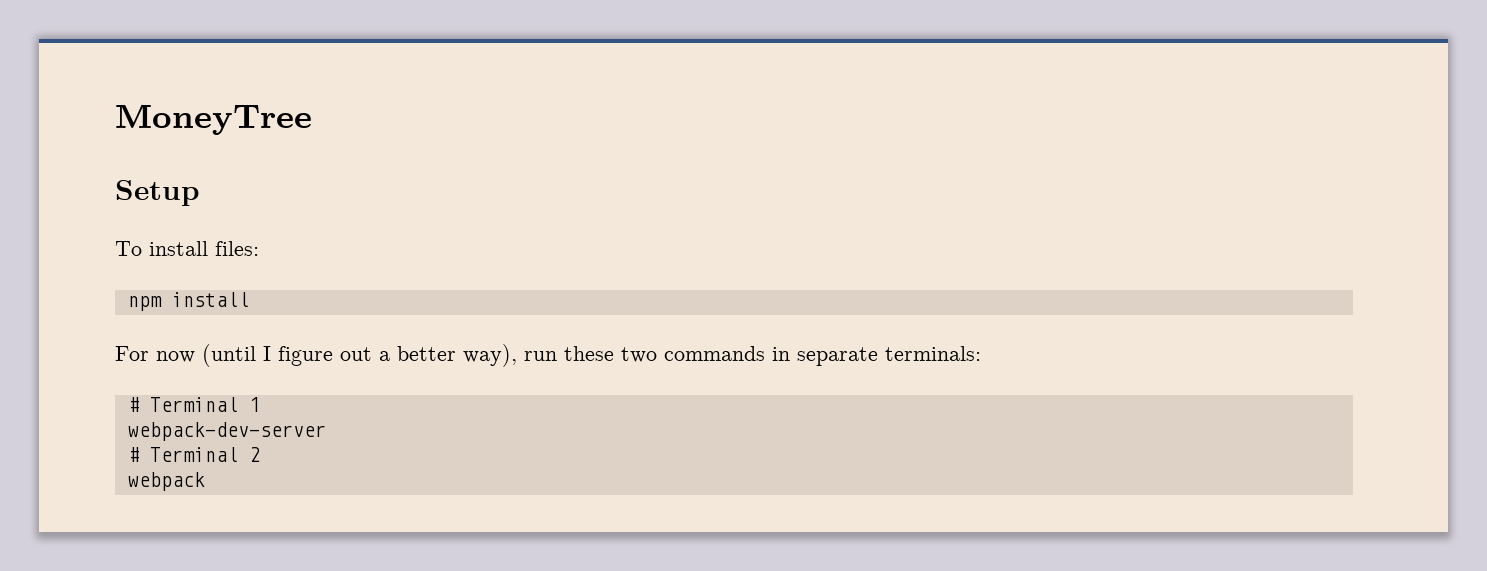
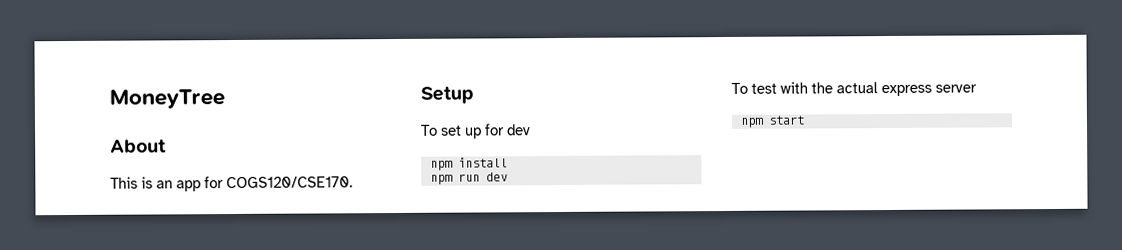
[115,180,200,206] [115,241,259,256] [127,292,249,311] [115,344,981,367] [127,397,260,412] [127,422,326,441] [127,447,260,462] [127,472,205,491] Setup // To install files: // npm install // For now (until I figure out a better way), run these two commands in separate terminals: // # Terminal 1 // webpack-dev-server // # Terminal 2 // webpack -> [110,139,167,153] [110,176,353,192] [420,86,474,104] [420,123,531,139] [429,157,508,171] [429,172,508,185] [731,81,977,97] [739,115,805,128] About // This is an app for COGS120/CSE170. // Setup // To set up for dev // npm install // npm run dev // To test with the actual express server // npm start

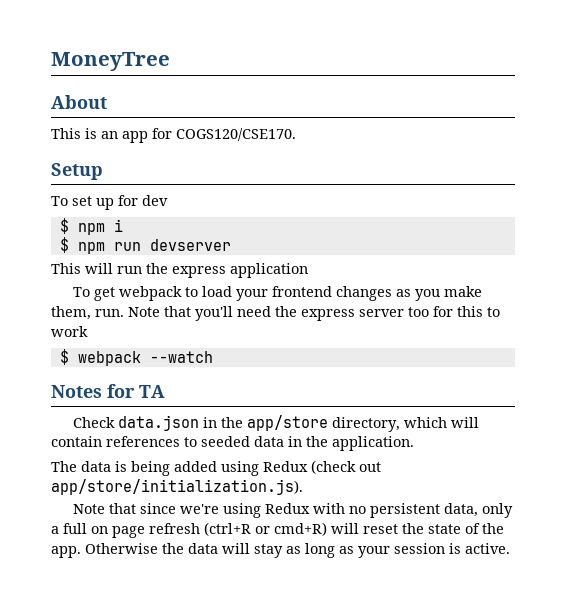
[429,157,508,171] [429,172,508,185] [731,81,977,97] [739,115,805,128] npm install // npm run dev // To test with the actual express server // npm start -> [59,218,123,235] [59,237,231,254] [51,263,308,278] [72,286,482,301] [51,306,500,321] [51,326,88,337] [59,349,213,366] [51,384,165,398] [72,415,479,432] [51,436,414,451] [51,460,381,476] [51,479,303,495] [72,503,513,518] [51,522,504,538] [51,543,510,558] $ npm i // $ npm run devserver // This will run the express application // To get webpack to load your frontend changes as you make them, run. Note that you'll need the express server too for this to work // $ webpack --watch // Notes for TA // Check data.json in the app/store directory, which will contain references to seeded data in the application. // The data is being added using Redux (check out app/store/initialization.js). // Note that since we're using Redux with no persistent data, only a full on page refresh (ctrl+R or cmd+R) will reset the state of the app. Otherwise the data will stay as long as your session is active.

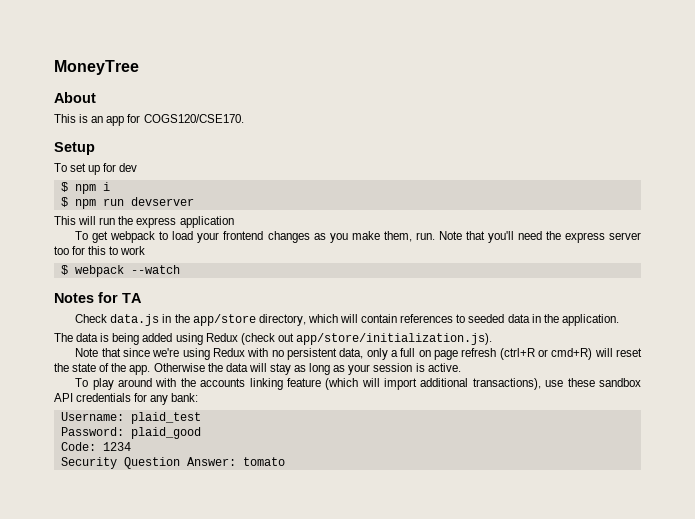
[117,415,199,431] data.json -> [110,314,160,326] data.js
(510, 548) none -> [75,378,641,390] [54,393,199,405] [60,412,201,424] [60,427,201,439] [60,442,131,451] [60,457,285,469] // To play around with the accounts linking feature (which will import additional transactions), use these sandbox API credentials for any bank: // Username: plaid_test // Password: plaid_good // Code: 1234 // Security Question Answer: tomato

